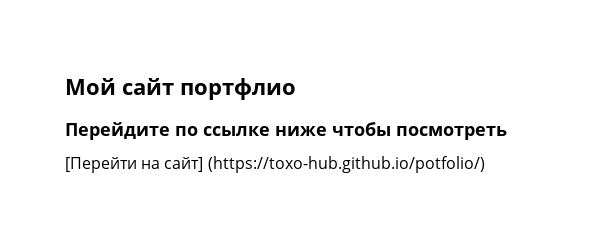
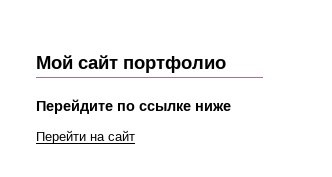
[180,78,296,100] портфлио -> [123,56,226,73] портфолио
[332,122,507,140] [65,156,485,173] чтобы посмотреть // [Перейти на сайт] (https://toxo-hub.github.io/potfolio/) -> [36,130,135,144] // Перейти на сайт

